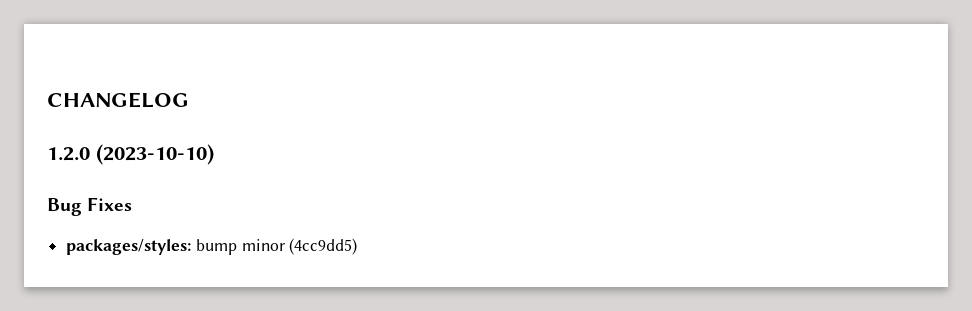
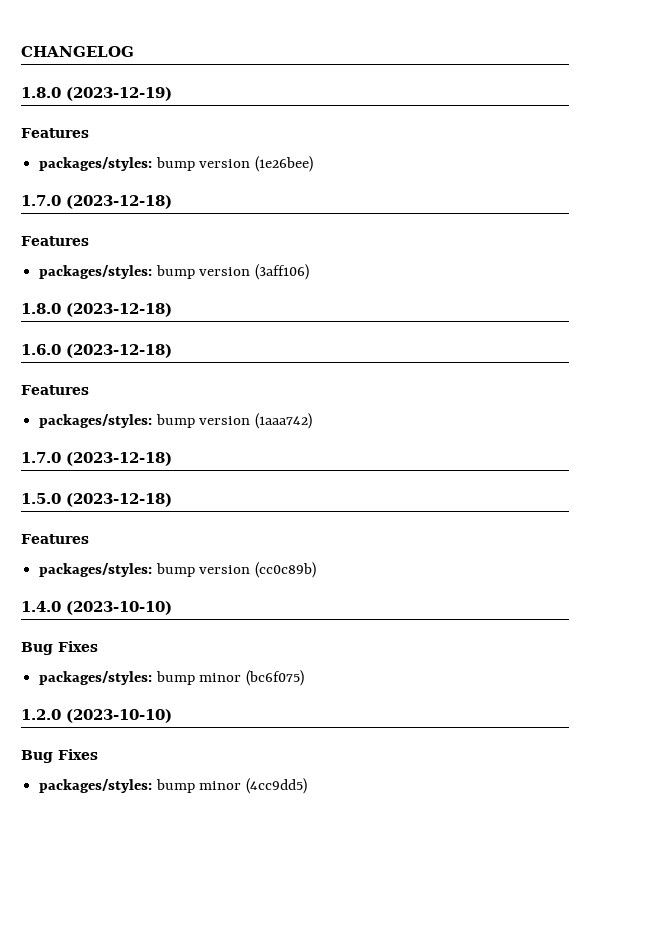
(189, 100) none -> [21,87,172,101] [21,128,89,138] [39,156,313,172] [21,195,172,209] [21,236,89,246] [39,264,309,280] [21,303,172,317] [21,344,172,358] [21,385,89,395] [39,413,312,429] [21,452,172,466] [21,493,172,507] [21,534,89,544] [39,562,316,578] [21,601,172,615] [21,641,98,655] [39,670,304,686] // 1.8.0 (2023-12-19) // Features // packages/styles: bump version (1e26bee) // 1.7.0 (2023-12-18) // Features // packages/styles: bump version (3aff106) // 1.8.0 (2023-12-18) // 1.6.0 (2023-12-18) // Features // packages/styles: bump version (1aaa742) // 1.7.0 (2023-12-18) // 1.5.0 (2023-12-18) // Features // packages/styles: bump version (cc0c89b) // 1.4.0 (2023-10-10) // Bug Fixes // packages/styles: bump minor (bc6f075)

